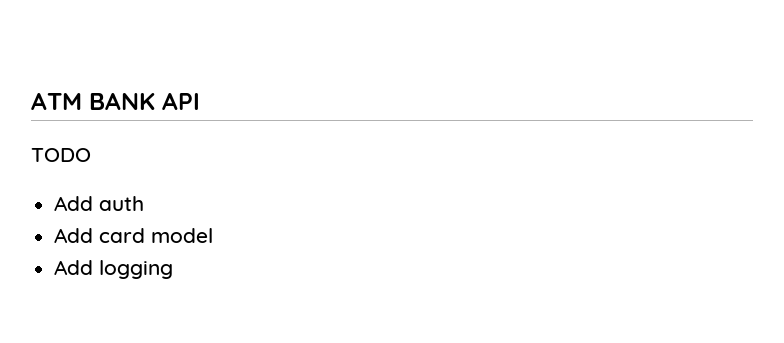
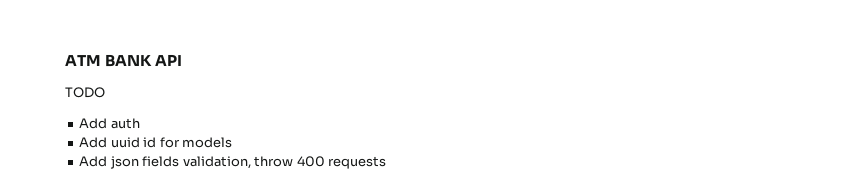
[99,228,214,243] [54,260,174,279] card model // Add logging -> [110,137,233,148] [79,156,387,169] uuid id for models // Add json fields validation, throw 400 requests

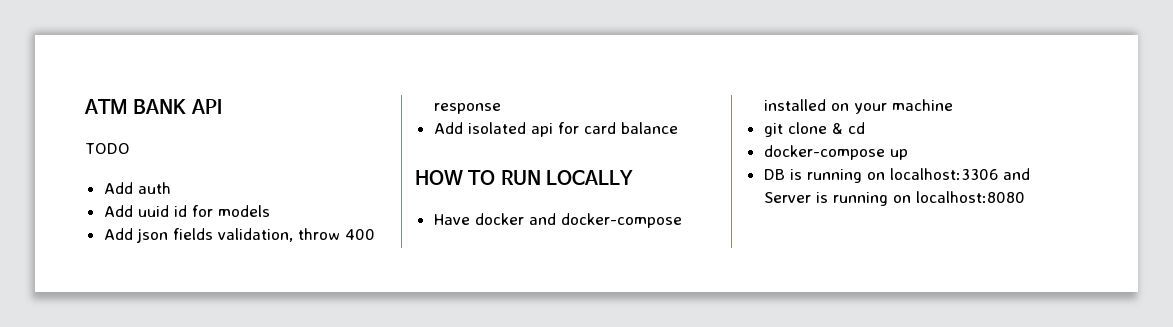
[328,156,387,169] requests -> [433,103,501,114] [433,122,678,137] [415,170,634,185] [433,213,682,228] [763,99,953,114] [763,122,865,137] [763,145,908,160] [763,168,1030,183] [763,191,1025,206] response // Add isolated api for card balance // HOW TO RUN LOCALLY // Have docker and docker-compose installed on your machine // git clone & cd // docker-compose up // DB is running on localhost:3306 and Server is running on localhost:8080

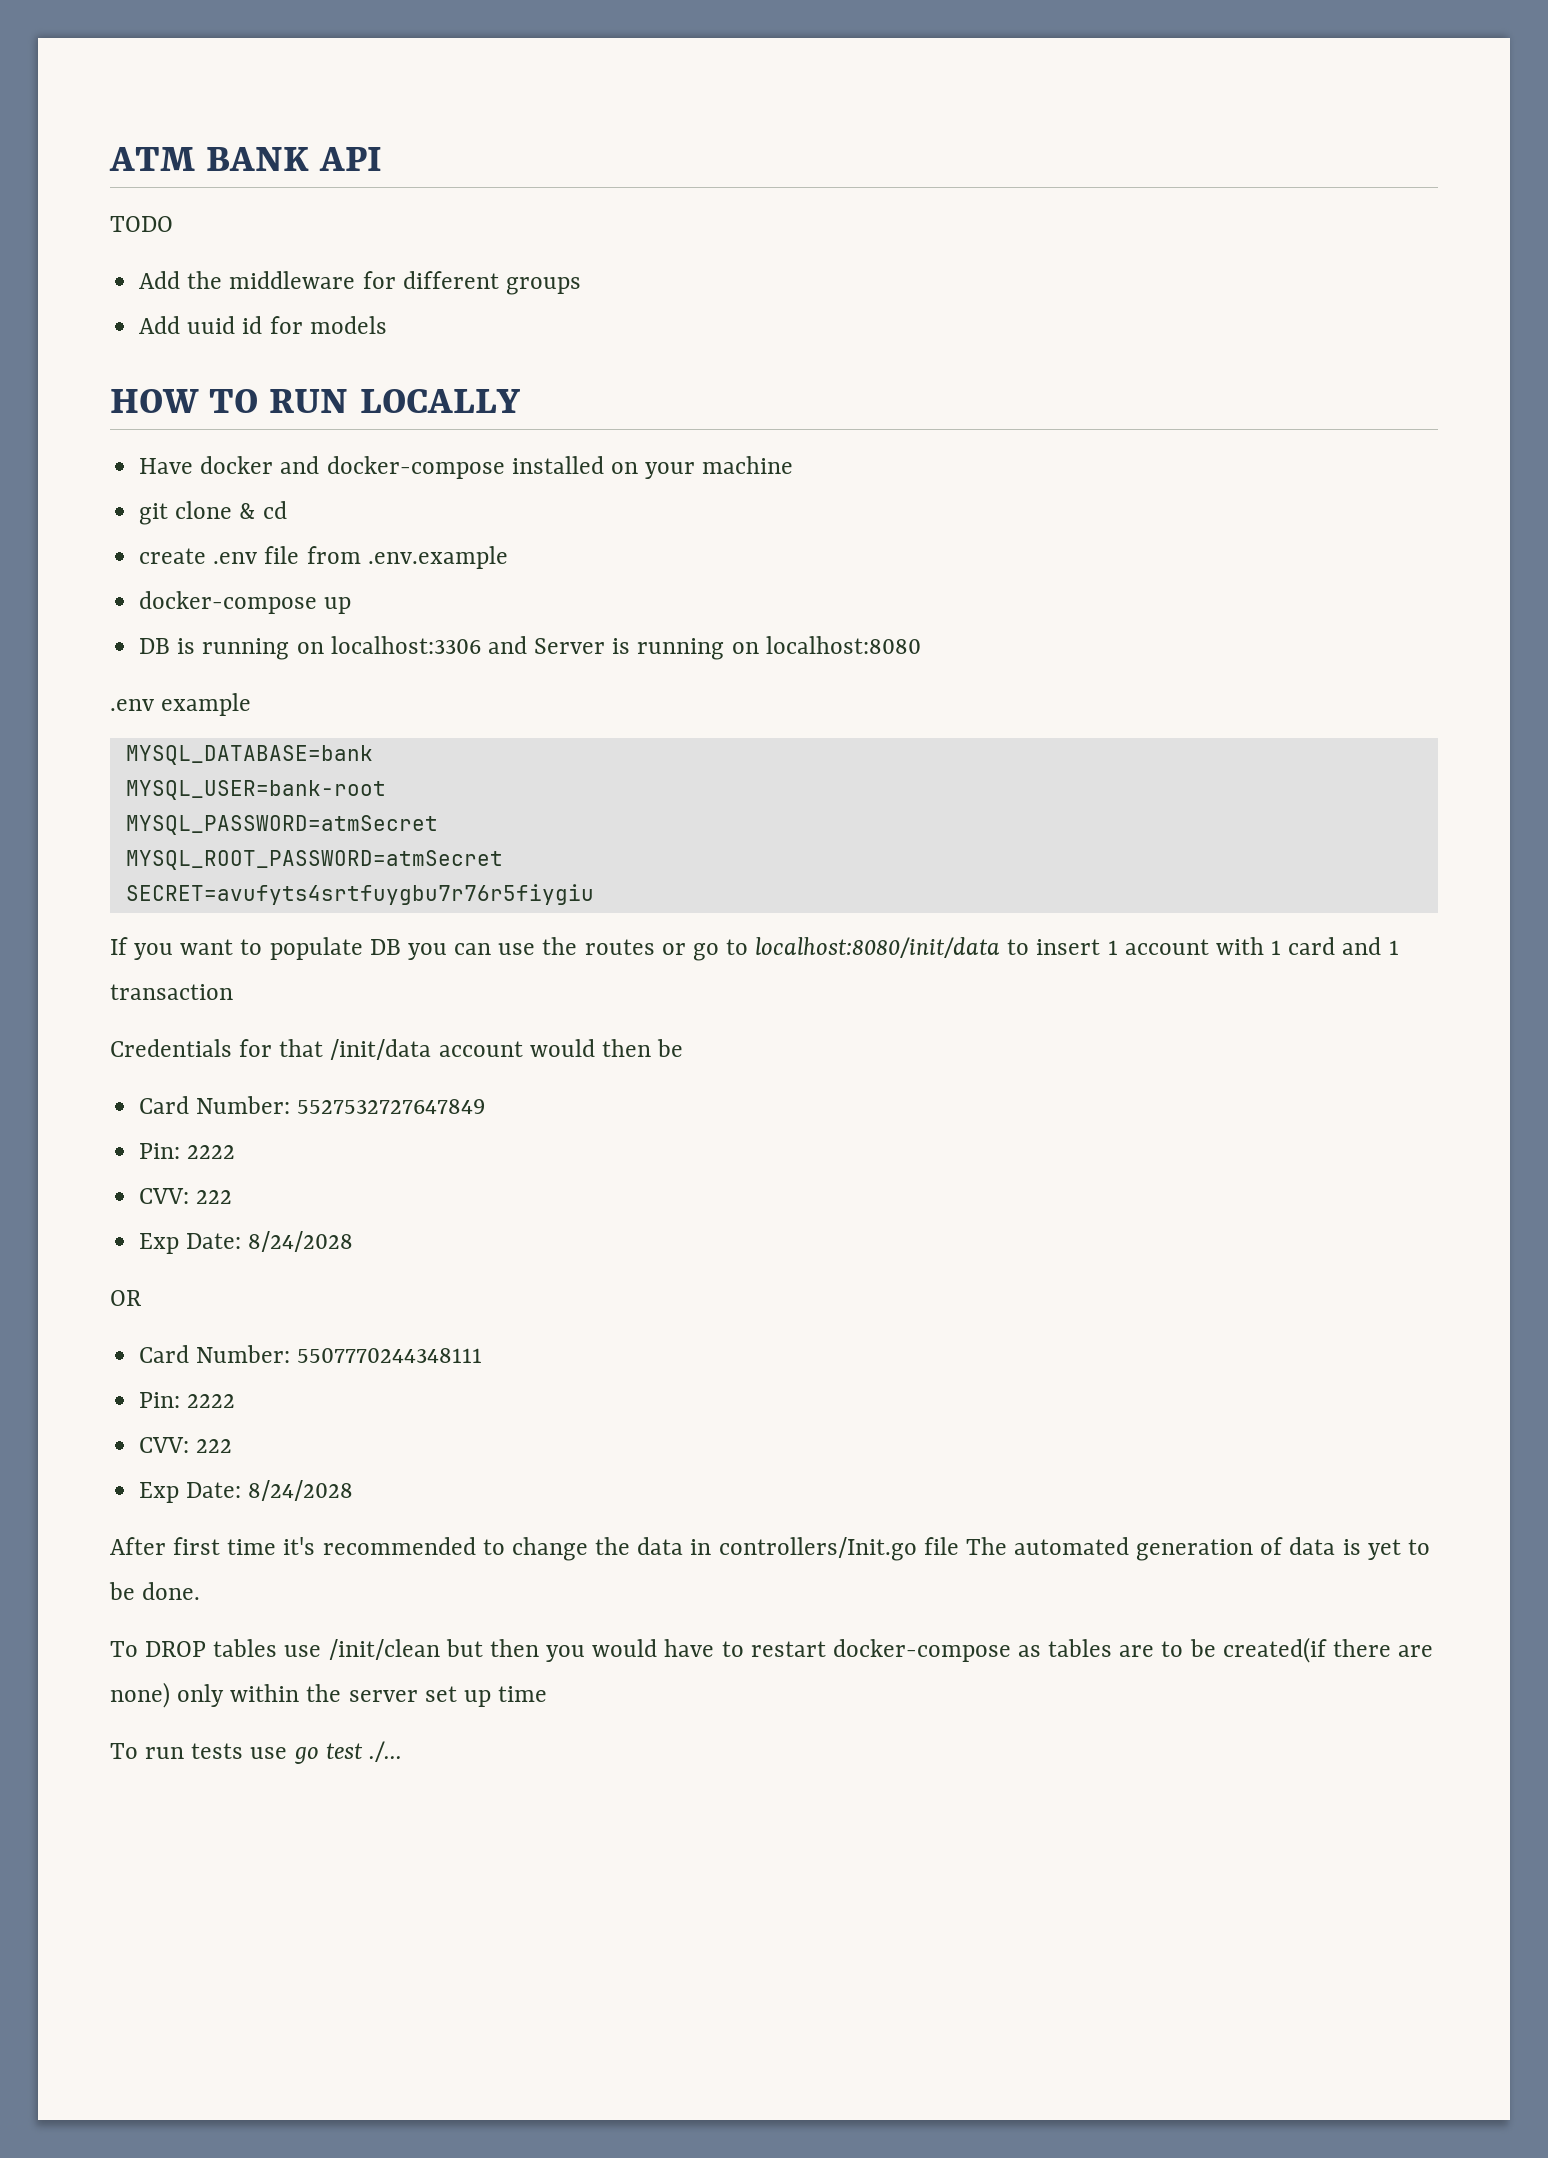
[137,182,171,194] auth -> [187,271,581,295] the middleware for different groups
[103,228,375,243] [433,103,501,114] [433,122,678,137] // Add json fields validation, throw 400 response // Add isolated api for card balance -> (387, 325) none
(865, 128) none -> [139,546,508,569] // create .env file from .env.example
(1025, 197) none -> [110,693,252,716] [125,745,373,765] [125,780,386,800] [125,815,438,835] [125,850,503,870] [125,884,594,905] [110,937,1399,961] [110,984,233,1000] [110,1039,684,1060] [139,1096,486,1114] [139,1143,236,1159] [139,1188,233,1204] [139,1231,354,1254] [110,1290,141,1306] [139,1345,483,1363] [139,1392,236,1408] [139,1437,233,1453] [139,1480,354,1503] [110,1537,1430,1561] [109,1582,201,1600] [110,1637,1434,1663] [110,1682,548,1708] [110,1741,402,1764] // .env example // MYSQL_DATABASE=bank // MYSQL_USER=bank-root // MYSQL_PASSWORD=atmSecret // MYSQL_ROOT_PASSWORD=atmSecret // SECRET=avufyts4srtfuygbu7r76r5fiygiu // If you want to populate DB you can use the routes or go to localhost:8080/init/data to insert 1 account with 1 card and 1 transaction // Credentials for that /init/data account would then be // Card Number: 5527532727647849 // Pin: 2222 // CVV: 222 // Exp Date: 8/24/2028 // OR // Card Number: 5507770244348111 // Pin: 2222 // CVV: 222 // Exp Date: 8/24/2028 // After first time it's recommended to change the data in controllers/Init.go file The automated generation of data is yet to be done. // To DROP tables use /init/clean but then you would have to restart docker-compose as tables are to be created(if there are none) only within the server set up time // To run tests use go test ./...

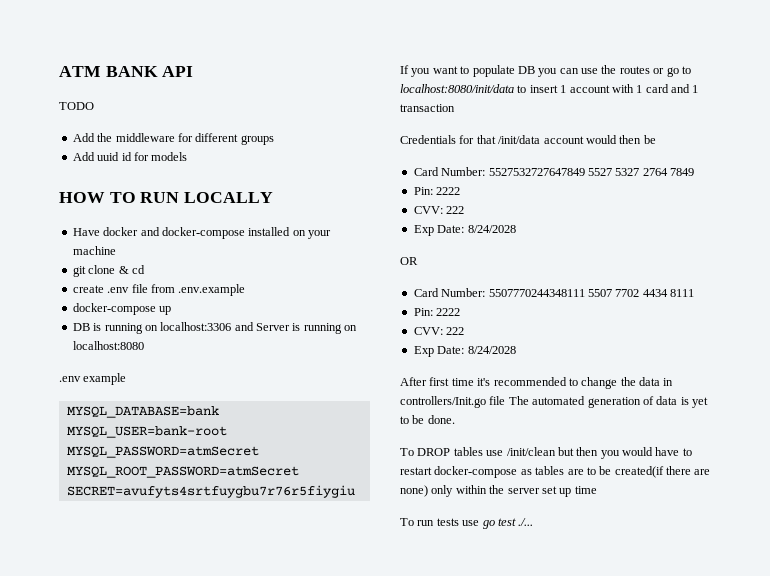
(486, 1106) none -> [587,168,694,176] 5527 5327 2764 7849
(483, 1355) none -> [587,289,694,297] 5507 7702 4434 8111

